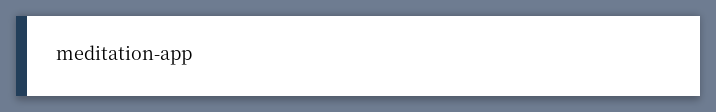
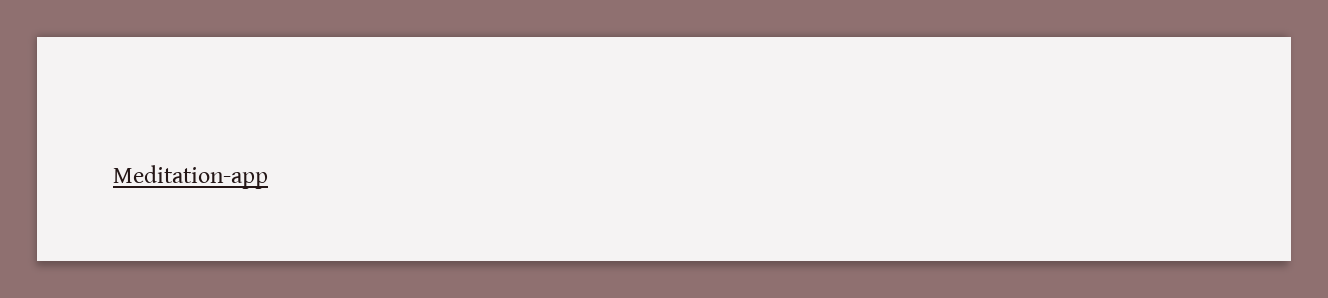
[56,45,192,65] meditation-app -> [113,165,268,189] Meditation-app

